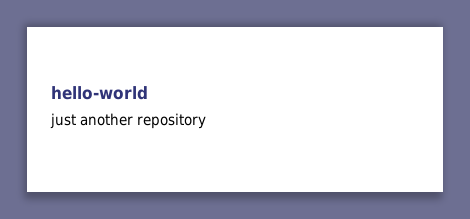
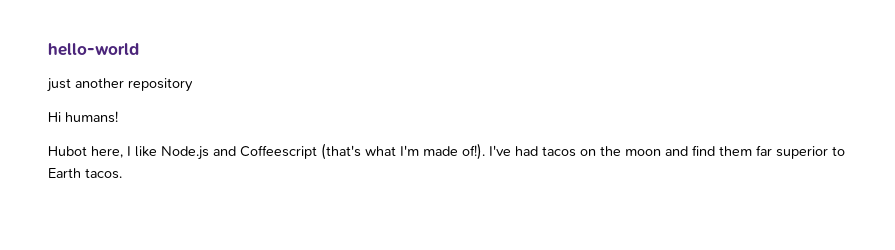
(206, 121) none -> [48,111,118,123] [48,143,845,160] [48,168,122,179] // Hi humans! // Hubot here, I like Node.js and Coffeescript (that's what I'm made of!). I've had tacos on the moon and find them far superior to Earth tacos.

